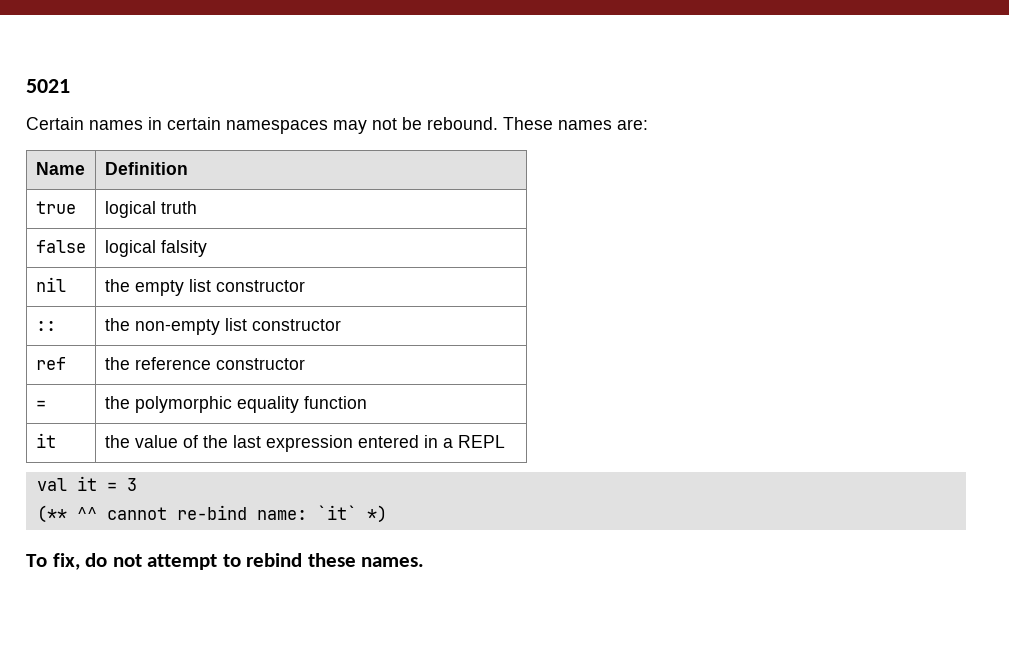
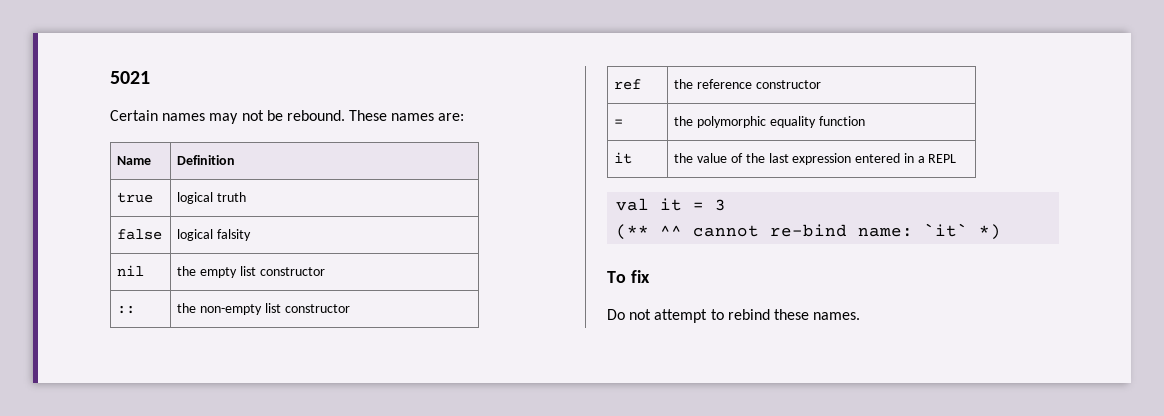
[148,117,328,134] in certain namespaces -> (206, 117) none
[52,553,108,570] fix, do -> [630,270,650,283] [607,309,625,320] fix // Do

